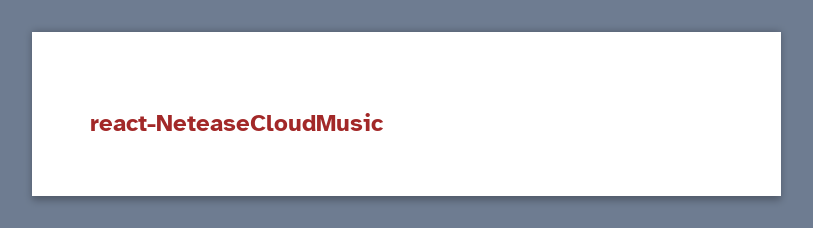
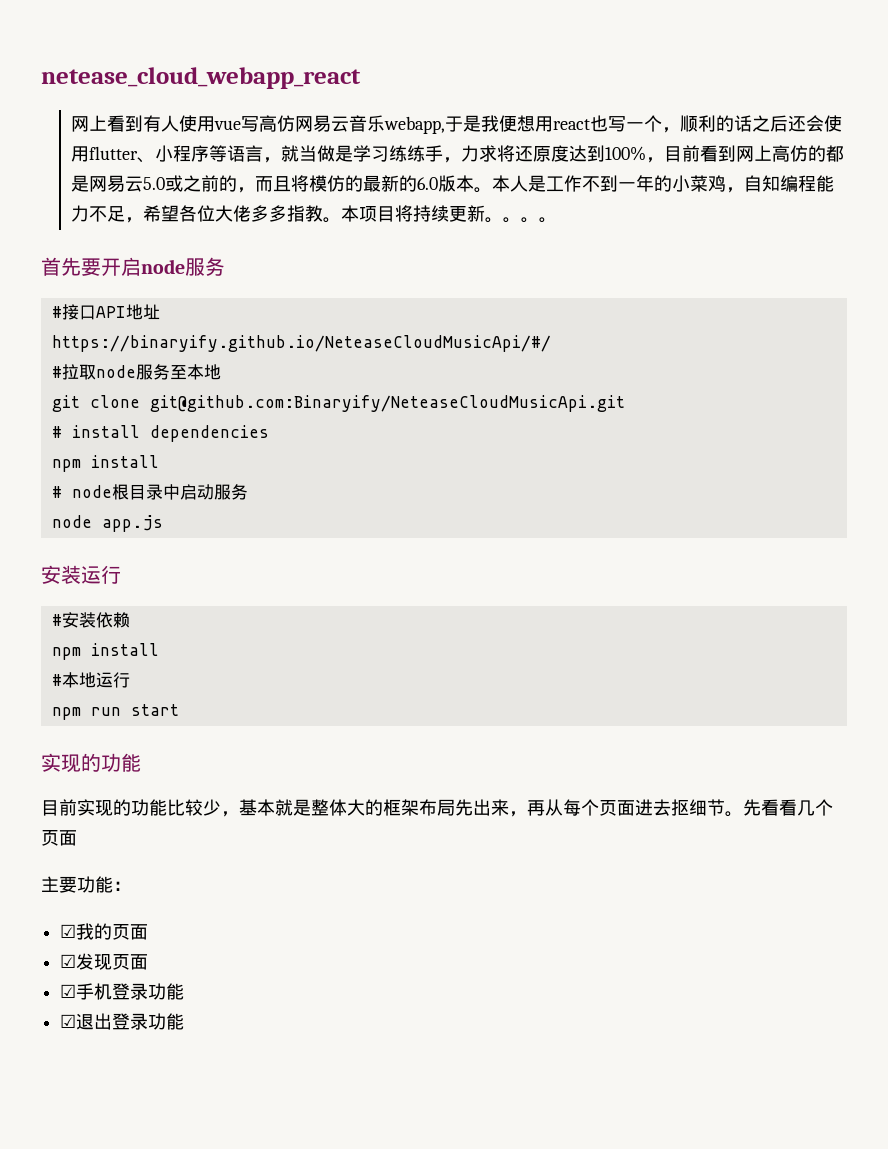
[90,113,384,131] react-NeteaseCloudMusic -> [41,67,361,89] [70,115,842,134] [70,145,844,163] [70,175,834,193] [70,205,557,223] [41,257,225,276] [51,304,160,320] [51,335,551,352] [51,364,221,380] [51,395,625,412] [51,425,269,442] [51,455,159,472] [51,484,248,500] [51,515,163,532] [41,565,121,584] [51,612,130,628] [51,643,159,660] [51,672,130,688] [51,704,179,720] [41,753,141,773] [41,799,833,817] [41,830,77,846] [41,876,131,893] [60,923,149,940] [60,953,149,970] [60,983,185,1000] [60,1013,185,1030] netease_cloud_webapp_react // 网上看到有人使用vue写高仿网易云音乐webapp,于是我便想用react也写一个，顺利的话之后还会使用flutter、小程序等语言，就当做是学习练练手，力求将还原度达到100%，目前看到网上高仿的都是网易云5.0或之前的，而且将模仿的最新的6.0版本。本人是工作不到一年的小菜鸡，自知编程能力不足，希望各位大佬多多指教。本项目将持续更新。。。。 // 首先要开启node服务 // #接口API地址 // https://binaryify.github.io/NeteaseCloudMusicApi/#/ // #拉取node服务至本地 // git clone git@github.com:Binaryify/NeteaseCloudMusicApi.git // # install dependencies // npm install // # node根目录中启动服务 // node app.js // 安装运行 // #安装依赖 // npm install // #本地运行 // npm run start // 实现的功能 // 目前实现的功能比较少，基本就是整体大的框架布局先出来，再从每个页面进去抠细节。先看看几个页面 // 主要功能： // ☑我的页面 // ☑发现页面 // ☑手机登录功能 // ☑退出登录功能

